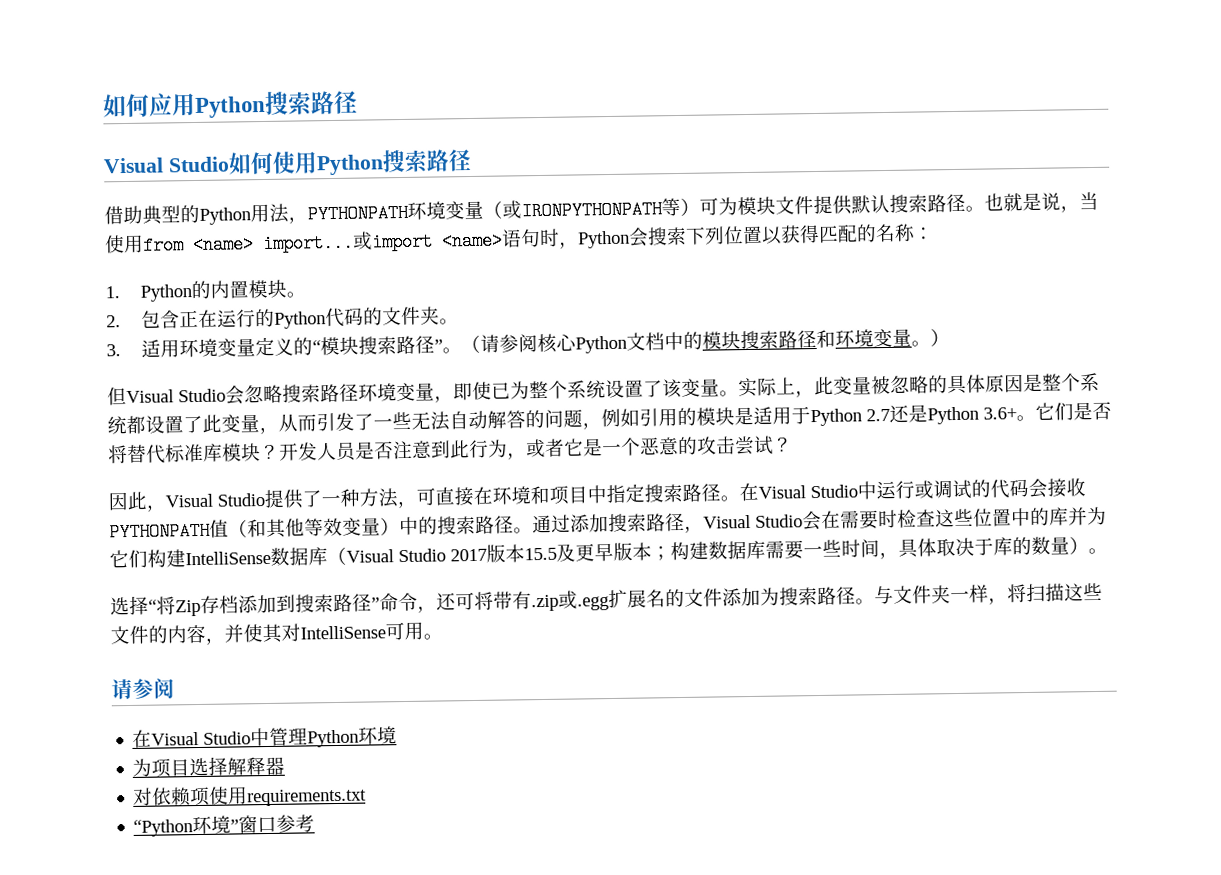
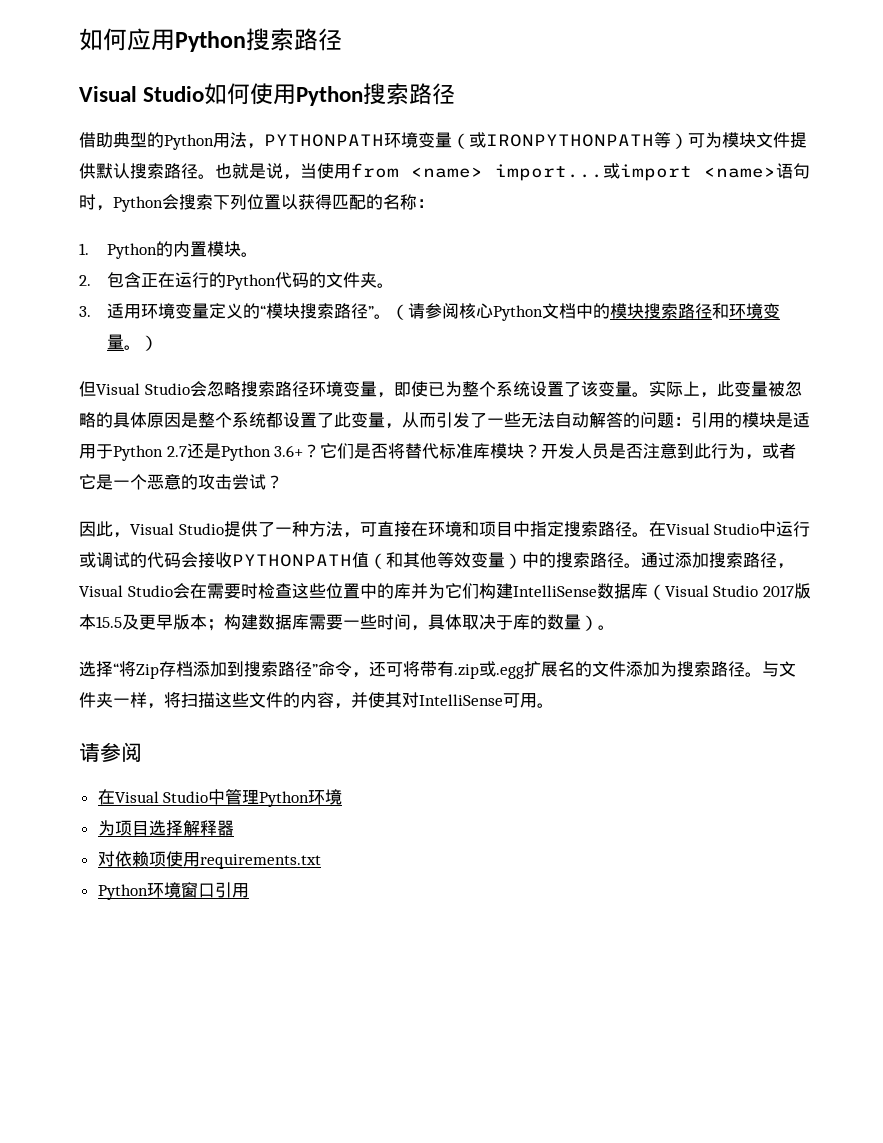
[582,408,640,430] ，例如 -> [674,417,691,426] ：
[1016,414,1036,422] 。 -> [303,444,321,458] ？
[133,814,316,837] “Python环境”窗口参考 -> [97,882,249,900] Python环境窗口引用

